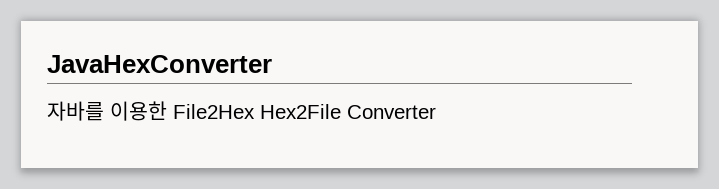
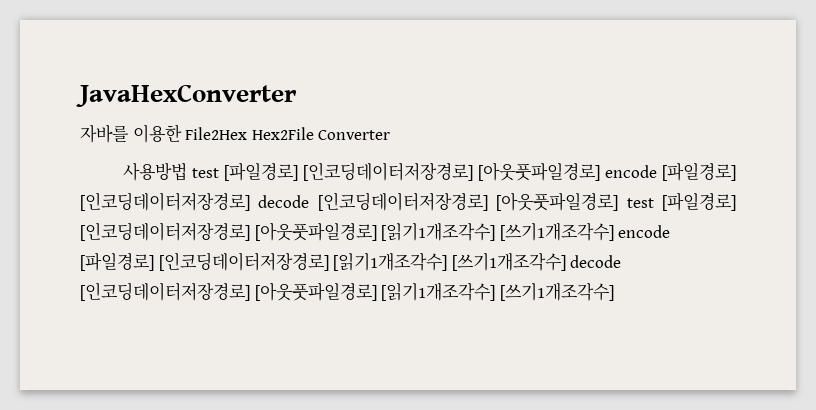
(436, 112) none -> [122,162,736,181] [80,192,736,211] [80,222,671,241] [80,252,622,271] [80,282,614,301] // 사용방법 test [파일경로] [인코딩데이터저장경로] [아웃풋파일경로] encode [파일경로] [인코딩데이터저장경로] decode [인코딩데이터저장경로] [아웃풋파일경로] test [파일경로] [인코딩데이터저장경로] [아웃풋파일경로] [읽기1개조각수] [쓰기1개조각수] encode [파일경로] [인코딩데이터저장경로] [읽기1개조각수] [쓰기1개조각수] decode [인코딩데이터저장경로] [아웃풋파일경로] [읽기1개조각수] [쓰기1개조각수]

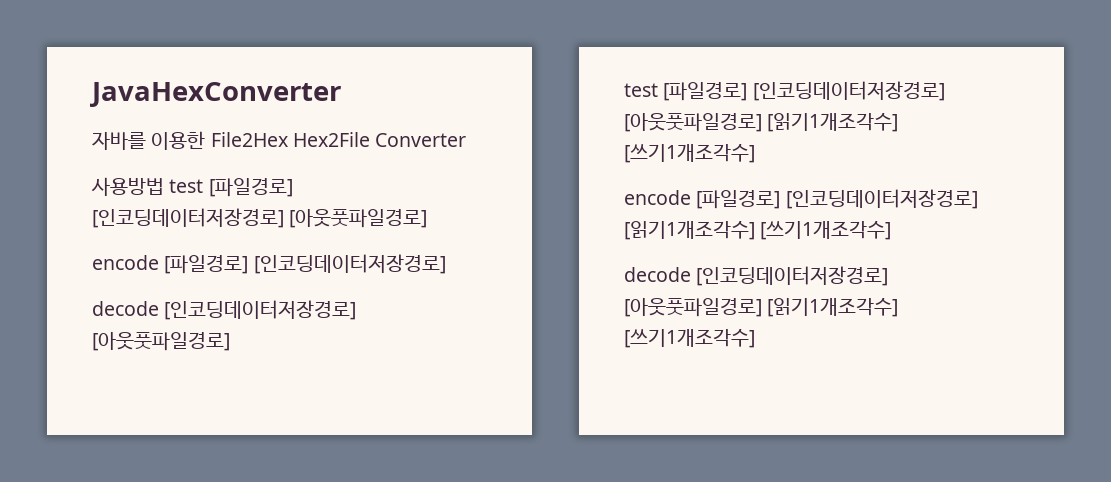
[604,163,736,181] [80,192,619,211] encode [파일경로] [인코딩데이터저장경로] decode [인코딩데이터저장경로] [아웃풋파일경로] -> [92,254,446,274] [92,300,357,320] [92,332,230,351] // encode [파일경로] [인코딩데이터저장경로] // decode [인코딩데이터저장경로] [아웃풋파일경로] //
(614, 231) none -> (755, 153) //
(566, 261) none -> (892, 230) //

